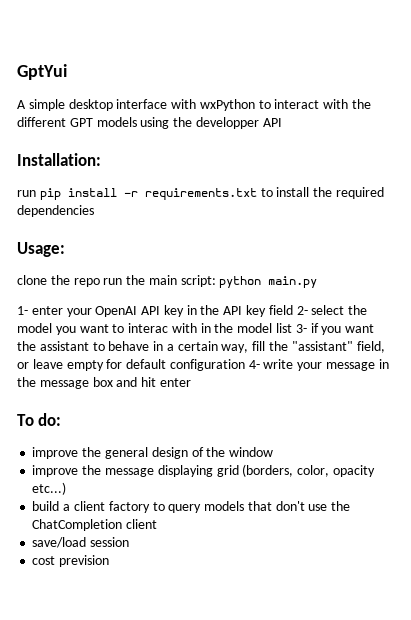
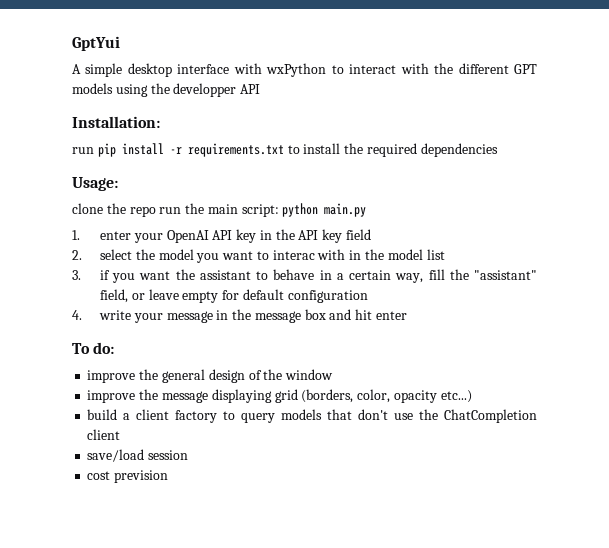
[17,306,28,315] 1- -> [72,230,80,240] 1.
[296,306,308,315] 2- -> [72,250,82,260] // 2.
[295,324,307,333] 3- -> [72,270,81,280] // 3.
[248,360,260,369] 4- -> [72,310,82,320] // 4.

